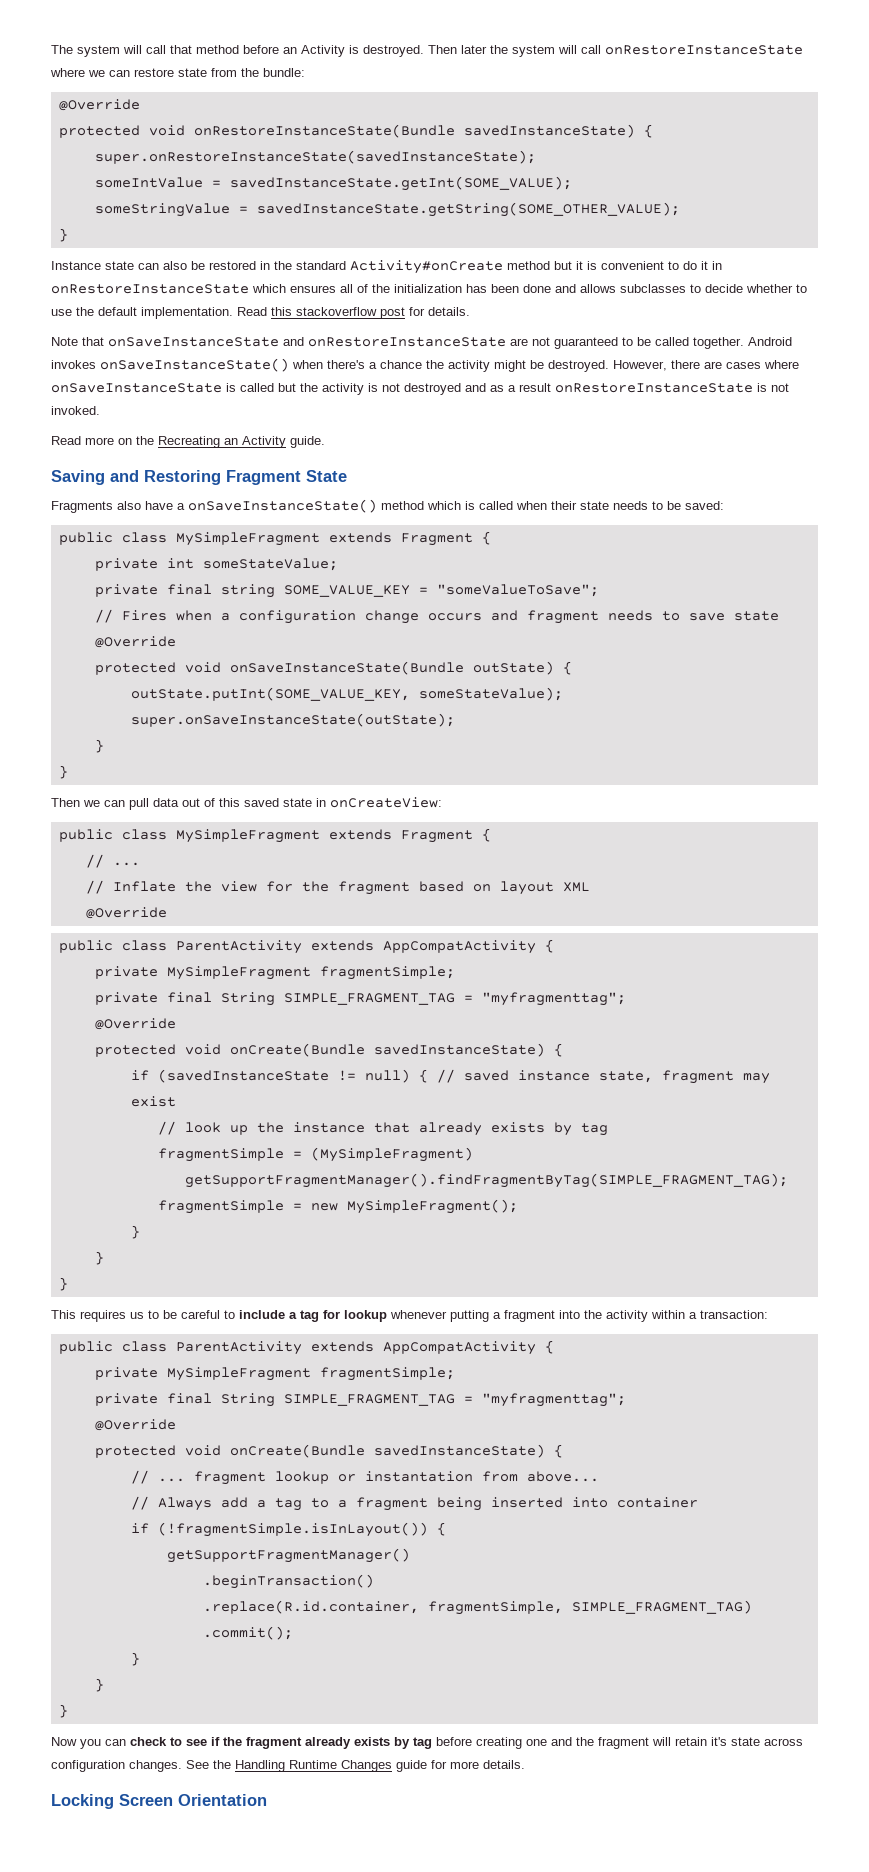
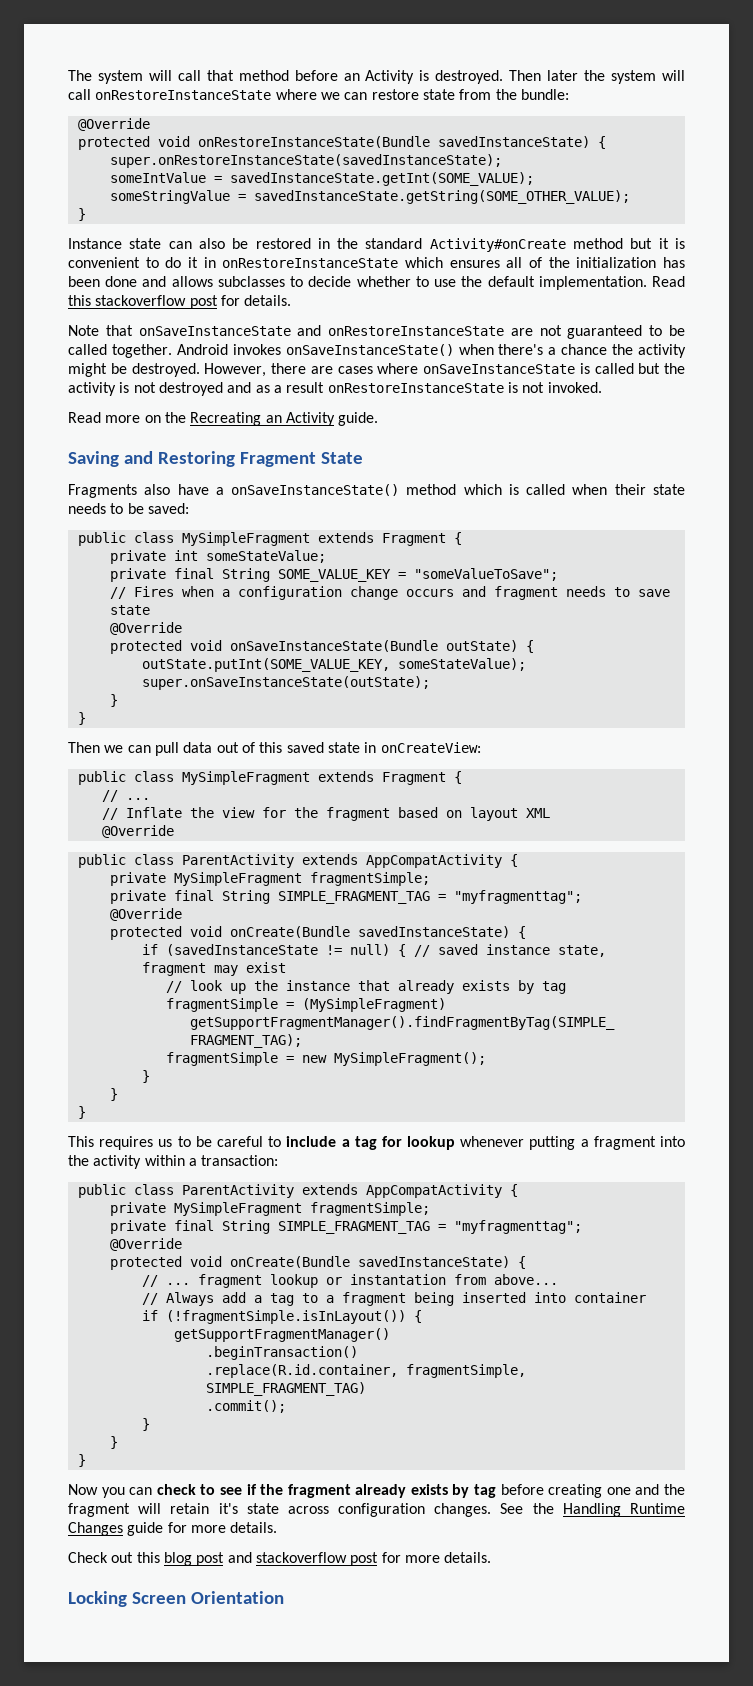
[220,584,275,598] string -> [221,568,270,582] String
(525, 1764) none -> [68,1552,492,1566] // Check out this blog post and stackoverflow post for more details.

